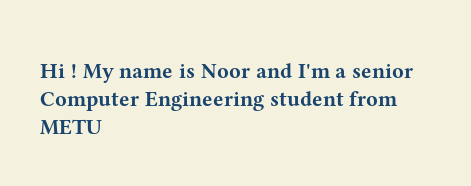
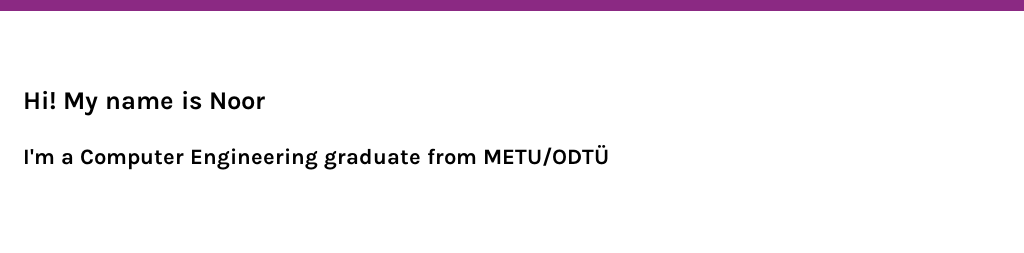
[40,64,77,78] Hi ! -> [23,90,56,110] Hi!
[255,63,292,78] and -> (265, 101) //
[352,64,414,78] senior -> (74, 159) none
[269,91,399,106] [40,119,102,135] student from METU -> [324,144,609,170] graduate from METU/ODTÜ

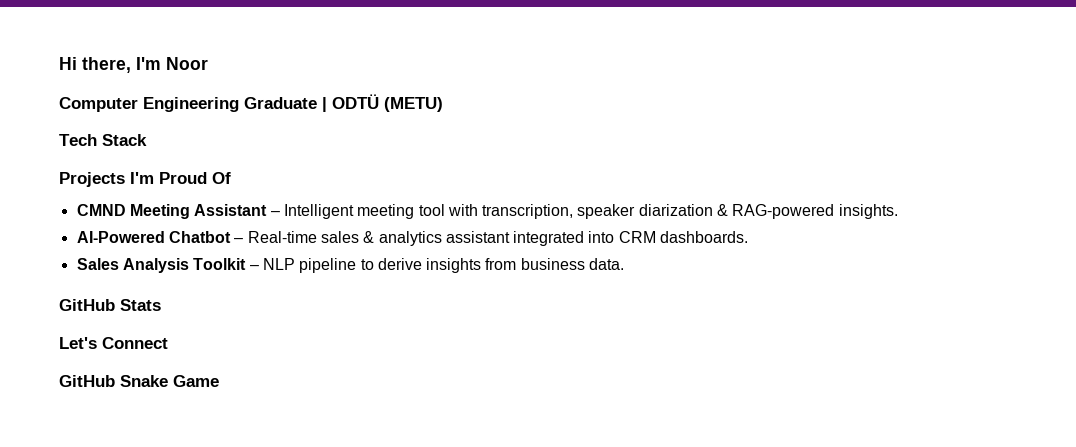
[23,90,265,116] [23,144,609,170] Hi! My name is Noor // I'm a Computer Engineering graduate from METU/ODTÜ -> [59,57,208,73] [59,94,443,112] [59,134,147,146] [59,172,231,187] [76,204,898,219] [76,231,749,246] [76,258,625,273] [59,299,161,311] [59,337,168,349] [59,375,219,387] Hi there, I'm Noor // Computer Engineering Graduate | ODTÜ (METU) // Tech Stack // Projects I'm Proud Of // CMND Meeting Assistant – Intelligent meeting tool with transcription, speaker diarization & RAG-powered insights. // AI-Powered Chatbot – Real-time sales & analytics assistant integrated into CRM dashboards. // Sales Analysis Toolkit – NLP pipeline to derive insights from business data. // GitHub Stats // Let's Connect // GitHub Snake Game

